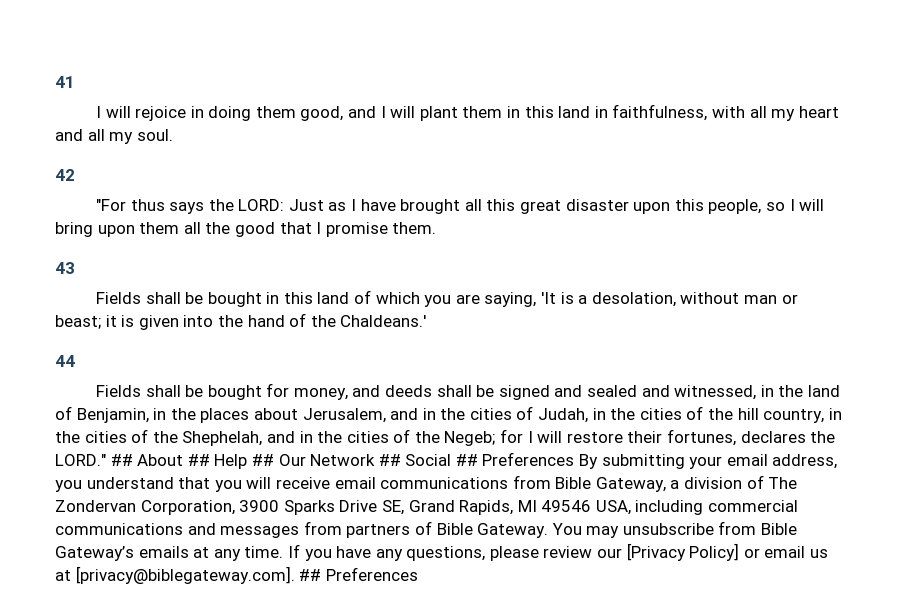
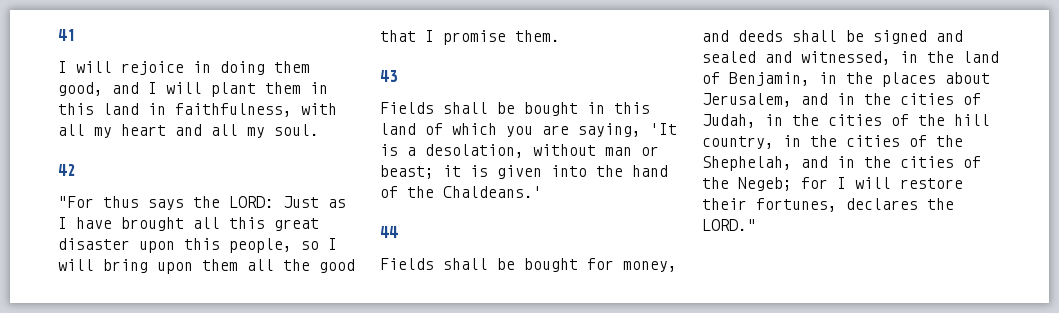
[110,452,838,469] [55,475,798,492] [55,500,799,515] [55,521,798,538] [55,543,829,561] [55,566,418,584] ## About ## Help ## Our Network ## Social ## Preferences By submitting your email address, you understand that you will receive email communications from Bible Gateway, a division of The Zondervan Corporation, 3900 Sparks Drive SE, Grand Rapids, MI 49546 USA, including commercial communications and messages from partners of Bible Gateway. You may unsubscribe from Bible Gateway’s emails at any time. If you have any questions, please review our [Privacy Policy] or email us at [privacy@biblegateway.com]. ## Preferences -> (756, 225) none

